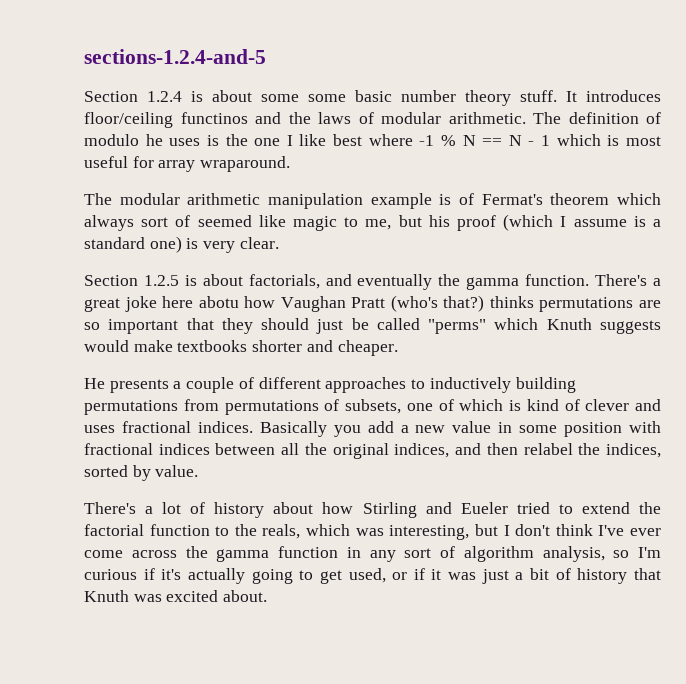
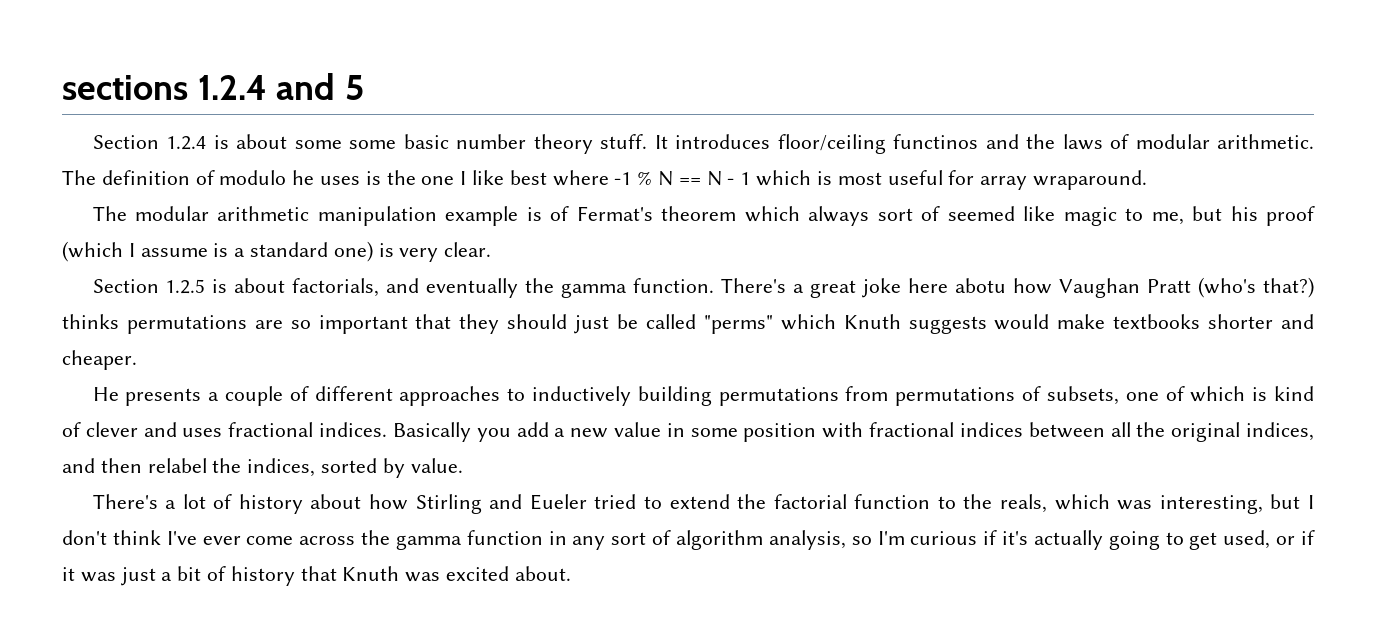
[84,49,266,64] sections-1.2.4-and-5 -> [62,73,365,100] sections 1.2.4 and 5

